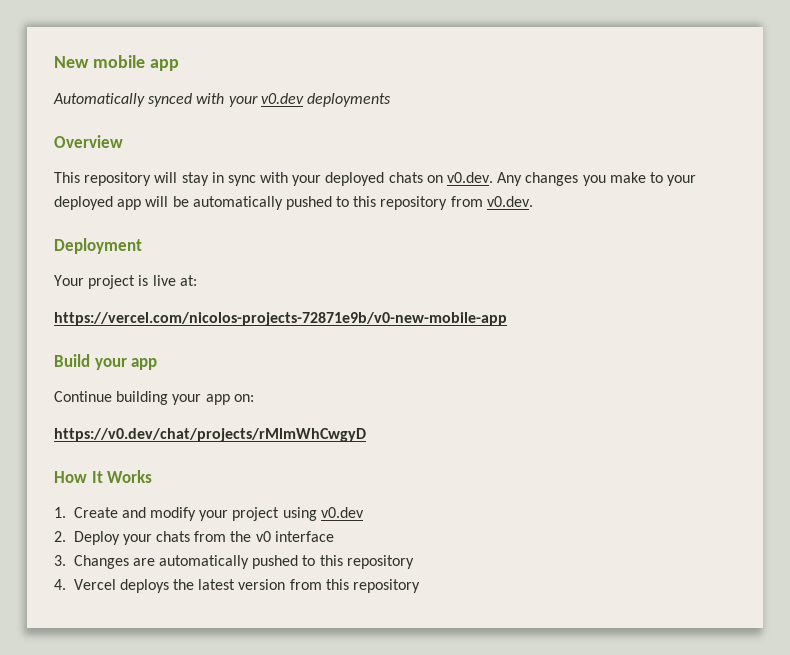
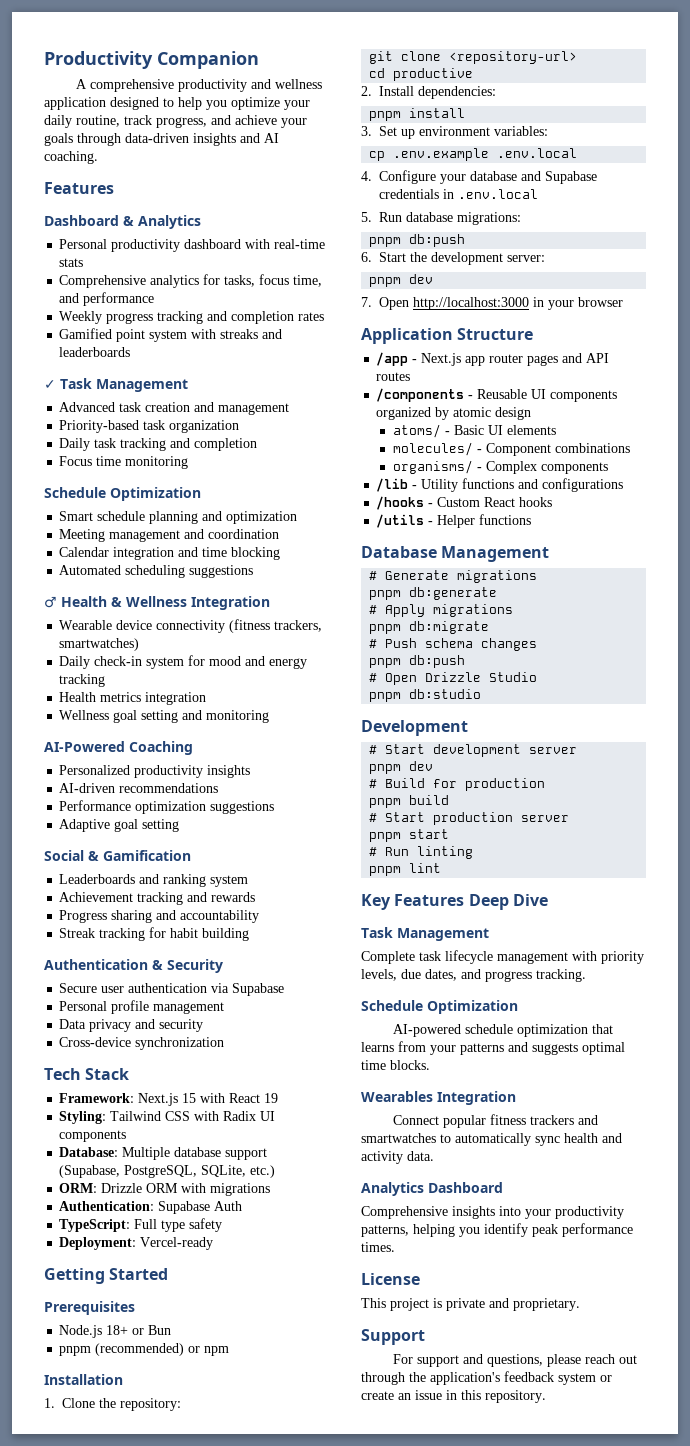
[54,55,179,71] [53,93,391,107] [54,135,123,148] [54,172,697,186] [54,196,533,210] [54,238,142,254] [54,275,197,289] [54,312,507,326] [54,354,158,370] [54,391,254,405] [54,428,366,442] [54,470,153,483] [54,507,364,521] [54,531,334,545] [54,555,414,569] [54,579,421,593] New mobile app // Automatically synced with your v0.dev deployments // Overview // This repository will stay in sync with your deployed chats on v0.dev. Any changes you make to your deployed app will be automatically pushed to this repository from v0.dev. // Deployment // Your project is live at: // https://vercel.com/nicolos-projects-72871e9b/v0-new-mobile-app // Build your app // Continue building your app on: // https://v0.dev/chat/projects/rMlmWhCwgyD // How It Works // 1. Create and modify your project using v0.dev // 2. Deploy your chats from the v0 interface // 3. Changes are automatically pushed to this repository // 4. Vercel deploys the latest version from this repository -> [44,51,259,69] [76,79,323,92] [44,97,310,110] [44,115,307,128] [44,133,279,146] [44,151,98,164] [44,182,114,194] [44,215,201,229] [59,239,326,252] [59,258,84,267] [59,274,323,288] [59,292,155,306] [59,311,325,324] [59,328,283,342] [59,347,131,357] [44,378,188,392] [59,402,290,415] [59,420,240,433] [59,438,258,451] [59,456,189,469] [44,487,201,501] [59,511,298,524] [59,529,280,542] [59,547,281,560] [59,565,254,578] [44,596,270,610] [59,619,323,633] [59,638,140,651] [59,655,308,669] [59,674,106,687] [59,692,207,705] [59,710,270,723] [44,741,193,755] [59,765,251,778] [59,783,219,793] [59,800,275,814] [59,819,180,832] [44,850,191,861] [59,874,249,887] [59,892,256,905] [59,910,260,923] [59,927,250,941] [44,959,223,973] [59,983,285,996] [59,1000,225,1014] [59,1019,204,1032] [59,1037,225,1050] [44,1068,130,1080] [59,1093,279,1106] [59,1111,276,1124] [59,1130,127,1142] [59,1147,268,1160] [59,1165,276,1178] [59,1183,271,1196] [59,1201,243,1214] [59,1218,223,1232] [59,1237,214,1250] [44,1268,169,1284] [44,1301,135,1315] [59,1325,172,1338] [59,1343,230,1356] [44,1374,123,1385] [44,1398,181,1411] [369,51,578,64] [369,68,474,81] [361,86,496,99] [369,108,466,121] [361,126,548,139] [369,148,578,161] [361,170,597,184] [379,189,538,199] [361,212,521,225] [369,234,466,247] [361,252,545,265] [369,274,434,287] [361,297,623,310] [361,328,534,344] [376,352,610,366] [376,372,411,381] [376,388,618,402] [376,407,532,420] [392,424,556,438] [392,442,630,456] [392,460,608,474] [376,478,624,492] [376,496,553,510] [376,514,532,528] [361,546,550,562] [369,570,538,583] [369,587,498,600] [369,604,514,617] [369,621,490,634] [369,638,538,651] [369,655,466,668] [369,672,538,685] [369,689,482,702] [361,720,468,736] [369,744,578,757] [369,761,434,774] [369,778,546,791] [369,795,450,808] [369,812,570,825] [369,829,450,842] [369,846,474,859] [369,863,442,876] [361,894,548,910] [361,927,489,941] [361,950,644,964] [361,969,586,982] [361,1000,518,1014] [393,1024,614,1037] [361,1041,625,1055] [361,1060,430,1070] [361,1091,516,1105] [393,1114,599,1128] [361,1133,622,1146] [361,1151,434,1164] [361,1182,503,1196] [361,1206,624,1219] [361,1223,633,1237] [361,1242,395,1252] [361,1273,420,1285] [361,1298,580,1311] [361,1329,425,1345] [393,1354,638,1367] [361,1371,612,1385] [361,1390,546,1403] Productivity Companion // A comprehensive productivity and wellness application designed to help you optimize your daily routine, track progress, and achieve your goals through data-driven insights and AI coaching. // Features // Dashboard & Analytics // Personal productivity dashboard with real-time stats // Comprehensive analytics for tasks, focus time, and performance // Weekly progress tracking and completion rates // Gamified point system with streaks and leaderboards // ✓ Task Management // Advanced task creation and management // Priority-based task organization // Daily task tracking and completion // Focus time monitoring // Schedule Optimization // Smart schedule planning and optimization // Meeting management and coordination // Calendar integration and time blocking // Automated scheduling suggestions // ♂ Health & Wellness Integration // Wearable device connectivity (fitness trackers, smartwatches) // Daily check-in system for mood and energy tracking // Health metrics integration // Wellness goal setting and monitoring // AI-Powered Coaching // Personalized productivity insights // AI-driven recommendations // Performance optimization suggestions // Adaptive goal setting // Social & Gamification // Leaderboards and ranking system // Achievement tracking and rewards // Progress sharing and accountability // Streak tracking for habit building // Authentication & Security // Secure user authentication via Supabase // Personal profile management // Data privacy and security // Cross-device synchronization // Tech Stack // Framework: Next.js 15 with React 19 // Styling: Tailwind CSS with Radix UI components // Database: Multiple database support (Supabase, PostgreSQL, SQLite, etc.) // ORM: Drizzle ORM with migrations // Authentication: Supabase Auth // TypeScript: Full type safety // Deployment: Vercel-ready // Getting Started // Prerequisites // Node.js 18+ or Bun // pnpm (recommended) or npm // Installation // 1. Clone the repository: // git clone <repository-url> // cd productive // 2. Install dependencies: // pnpm install // 3. Set up environment variables: // cp .env.example .env.local // 4. Configure your database and Supabase credentials in .env.local // 5. Run database migrations: // pnpm db:push // 6. Start the development server: // pnpm dev // 7. Open http://localhost:3000 in your browser // Application Structure // /app - Next.js app router pages and API routes // /components - Reusable UI components organized by atomic design // atoms/ - Basic UI elements // molecules/ - Component combinations // organisms/ - Complex components // /lib - Utility functions and configurations // /hooks - Custom React hooks // /utils - Helper functions // Database Management // # Generate migrations // pnpm db:generate // # Apply migrations // pnpm db:migrate // # Push schema changes // pnpm db:push // # Open Drizzle Studio // pnpm db:studio // Development // # Start development server // pnpm dev // # Build for production // pnpm build // # Start production server // pnpm start // # Run linting // pnpm lint // Key Features Deep Dive // Task Management // Complete task lifecycle management with priority levels, due dates, and progress tracking. // Schedule Optimization // AI-powered schedule optimization that learns from your patterns and suggests optimal time blocks. // Wearables Integration // Connect popular fitness trackers and smartwatches to automatically sync health and activity data. // Analytics Dashboard // Comprehensive insights into your productivity patterns, helping you identify peak performance times. // License // This project is private and proprietary. // Support // For support and questions, please reach out through the application's feedback system or create an issue in this repository.

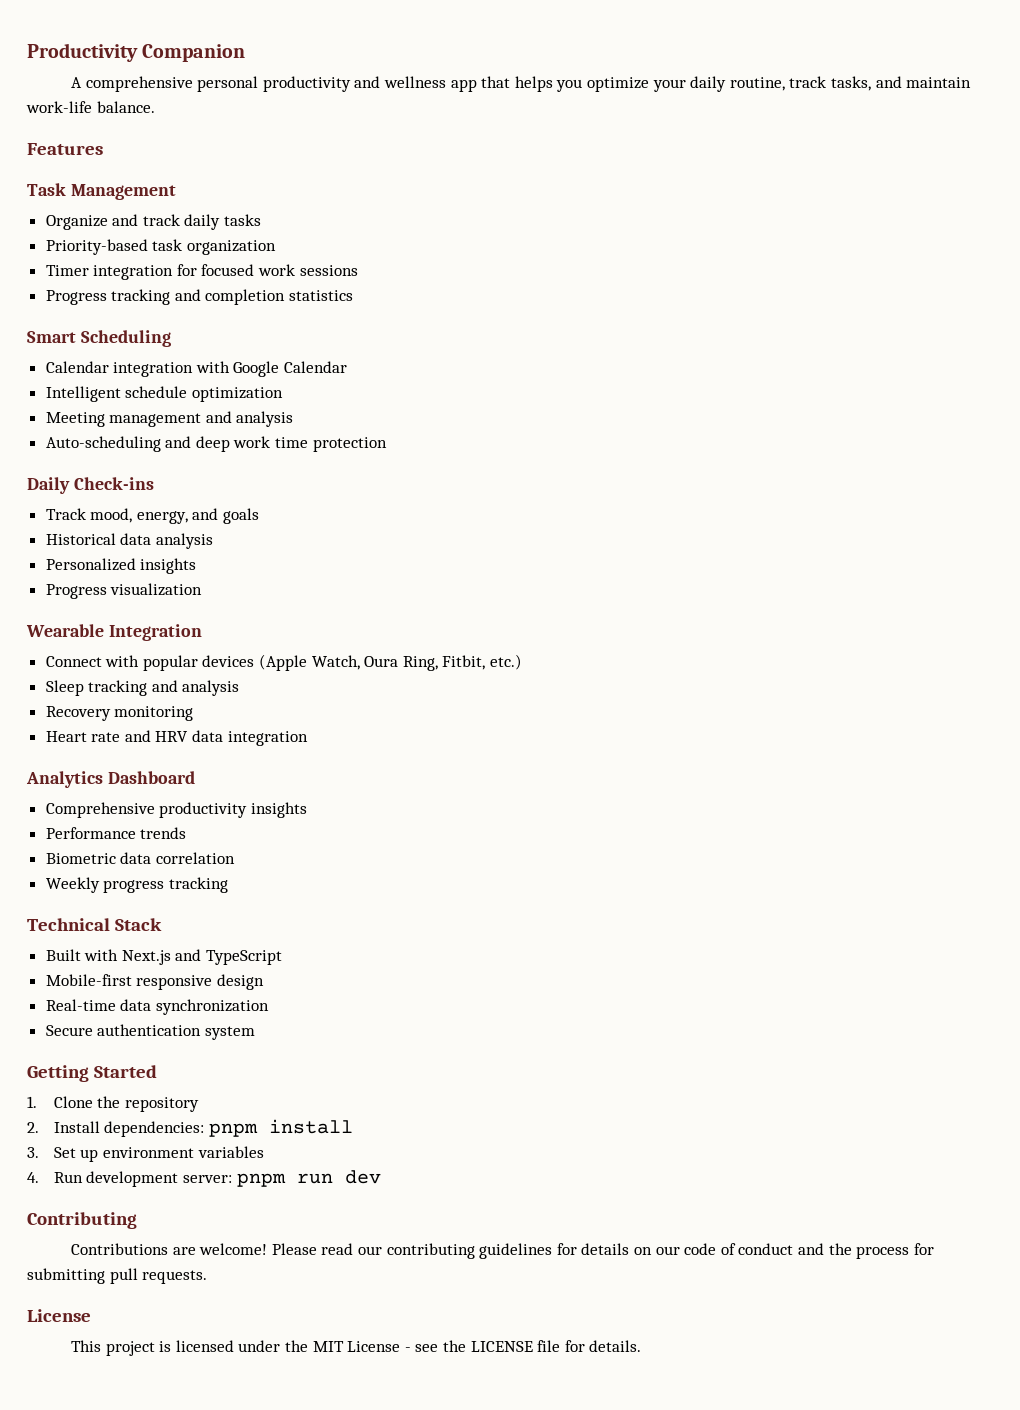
(175, 85) none -> [197,76,259,92] personal
[44,97,202,110] application designed to help -> [450,76,553,92] app that helps
[156,115,307,128] [44,133,279,146] [44,151,98,164] [44,182,114,194] [44,215,201,229] [59,239,326,252] [59,258,84,267] [59,274,323,288] [59,292,155,306] [59,311,325,324] [59,328,283,342] [59,347,131,357] [44,378,188,392] [59,402,290,415] [59,420,240,433] [59,438,258,451] [59,456,189,469] [44,487,201,501] [59,511,298,524] [59,529,280,542] [59,547,281,560] [59,565,254,578] [44,596,270,610] [59,619,323,633] [59,638,140,651] [59,655,308,669] [59,674,106,687] [59,692,207,705] [59,710,270,723] [44,741,193,755] [59,765,251,778] [59,783,219,793] [59,800,275,814] [59,819,180,832] [44,850,191,861] [59,874,249,887] [59,892,256,905] [59,910,260,923] [59,927,250,941] [44,959,223,973] [59,983,285,996] [59,1000,225,1014] [59,1019,204,1032] [59,1037,225,1050] [44,1068,130,1080] [59,1093,279,1106] [59,1111,276,1124] [59,1130,127,1142] [59,1147,268,1160] [59,1165,276,1178] [59,1183,271,1196] [59,1201,243,1214] [59,1218,223,1232] [59,1237,214,1250] [44,1268,169,1284] [44,1301,135,1315] [59,1325,172,1338] [59,1343,230,1356] [44,1374,123,1385] [44,1398,181,1411] [369,51,578,64] [369,68,474,81] progress, and achieve your goals through data-driven insights and AI coaching. // Features // Dashboard & Analytics // Personal productivity dashboard with real-time stats // Comprehensive analytics for tasks, focus time, and performance // Weekly progress tracking and completion rates // Gamified point system with streaks and leaderboards // ✓ Task Management // Advanced task creation and management // Priority-based task organization // Daily task tracking and completion // Focus time monitoring // Schedule Optimization // Smart schedule planning and optimization // Meeting management and coordination // Calendar integration and time blocking // Automated scheduling suggestions // ♂ Health & Wellness Integration // Wearable device connectivity (fitness trackers, smartwatches) // Daily check-in system for mood and energy tracking // Health metrics integration // Wellness goal setting and monitoring // AI-Powered Coaching // Personalized productivity insights // AI-driven recommendations // Performance optimization suggestions // Adaptive goal setting // Social & Gamification // Leaderboards and ranking system // Achievement tracking and rewards // Progress sharing and accountability // Streak tracking for habit building // Authentication & Security // Secure user authentication via Supabase // Personal profile management // Data privacy and security // Cross-device synchronization // Tech Stack // Framework: Next.js 15 with React 19 // Styling: Tailwind CSS with Radix UI components // Database: Multiple database support (Supabase, PostgreSQL, SQLite, etc.) // ORM: Drizzle ORM with migrations // Authentication: Supabase Auth // TypeScript: Full type safety // Deployment: Vercel-ready // Getting Started // Prerequisites // Node.js 18+ or Bun // pnpm (recommended) or npm // Installation // 1. Clone the repository: // git clone <repository-url> // cd productive -> [830,76,972,91] [26,101,155,113] [27,143,103,155] [27,183,176,200] [45,214,262,230] [45,239,276,255] [45,264,358,280] [45,289,354,305] [27,330,171,347] [45,361,348,377] [45,386,283,402] [45,411,294,427] [45,436,387,452] [27,477,154,494] [45,508,260,524] [45,533,213,549] [45,558,197,574] [45,583,203,599] [26,624,202,641] [45,654,523,671] [45,680,240,696] [45,706,194,721] [45,730,308,746] [26,771,195,788] [45,802,307,818] [45,827,187,839] [45,852,235,864] [45,877,228,893] [27,918,162,931] [45,949,283,965] [45,974,264,990] [45,999,269,1015] [45,1024,255,1040] [27,1065,157,1082] [27,1096,200,1112] tasks, and maintain work-life balance. // Features // Task Management // Organize and track daily tasks // Priority-based task organization // Timer integration for focused work sessions // Progress tracking and completion statistics // Smart Scheduling // Calendar integration with Google Calendar // Intelligent schedule optimization // Meeting management and analysis // Auto-scheduling and deep work time protection // Daily Check-ins // Track mood, energy, and goals // Historical data analysis // Personalized insights // Progress visualization // Wearable Integration // Connect with popular devices (Apple Watch, Oura Ring, Fitbit, etc.) // Sleep tracking and analysis // Recovery monitoring // Heart rate and HRV data integration // Analytics Dashboard // Comprehensive productivity insights // Performance trends // Biometric data correlation // Weekly progress tracking // Technical Stack // Built with Next.js and TypeScript // Mobile-first responsive design // Real-time data synchronization // Secure authentication system // Getting Started // 1. Clone the repository
(496, 92) // -> (205, 1129) none
[494,126,548,136] [369,148,578,161] [361,170,597,184] [379,189,538,199] [361,212,521,225] [369,234,466,247] [361,252,427,262] variables: // cp .env.example .env.local // 4. Configure your database and Supabase credentials in .env.local // 5. Run database migrations: // pnpm db:push // 6. Start the -> [197,1146,264,1158] [27,1172,83,1183] variables // 4. Run
[369,274,434,287] [361,297,623,310] [361,328,534,344] [376,352,610,366] [376,372,411,381] [376,388,618,402] [376,407,532,420] [392,424,556,438] [392,442,630,456] [392,460,608,474] [376,478,624,492] [376,496,553,510] [376,514,532,528] [361,546,550,562] [369,570,538,583] [369,587,498,600] [369,604,514,617] [369,621,490,634] [369,638,538,651] [369,655,466,668] [369,672,538,685] [369,689,482,702] [361,720,468,736] [369,744,578,757] [369,761,434,774] [369,778,546,791] [369,795,450,808] [369,812,570,825] [369,829,450,842] [369,846,474,859] [369,863,442,876] [361,894,548,910] [361,927,489,941] [361,950,644,964] [361,969,586,982] [361,1000,518,1014] [393,1024,614,1037] [361,1041,625,1055] [361,1060,430,1070] [361,1091,516,1105] [393,1114,599,1128] [361,1133,622,1146] [361,1151,434,1164] [361,1182,503,1196] [361,1206,624,1219] [361,1223,633,1237] [361,1242,395,1252] [361,1273,420,1285] [361,1298,580,1311] [361,1329,425,1345] [393,1354,638,1367] [361,1371,612,1385] [361,1390,546,1403] // pnpm dev // 7. Open http://localhost:3000 in your browser // Application Structure // /app - Next.js app router pages and API routes // /components - Reusable UI components organized by atomic design // atoms/ - Basic UI elements // molecules/ - Component combinations // organisms/ - Complex components // /lib - Utility functions and configurations // /hooks - Custom React hooks // /utils - Helper functions // Database Management // # Generate migrations // pnpm db:generate // # Apply migrations // pnpm db:migrate // # Push schema changes // pnpm db:push // # Open Drizzle Studio // pnpm db:studio // Development // # Start development server // pnpm dev // # Build for production // pnpm build // # Start production server // pnpm start // # Run linting // pnpm lint // Key Features Deep Dive // Task Management // Complete task lifecycle management with priority levels, due dates, and progress tracking. // Schedule Optimization // AI-powered schedule optimization that learns from your patterns and suggests optimal time blocks. // Wearables Integration // Connect popular fitness trackers and smartwatches to automatically sync health and activity data. // Analytics Dashboard // Comprehensive insights into your productivity patterns, helping you identify peak performance times. // License // This project is private and proprietary. // Support // For support and questions, please reach out through the application's feedback system or create an issue in this repository. -> [236,1170,381,1187] [27,1212,137,1229] [71,1243,934,1259] [27,1268,208,1284] [27,1309,91,1322] [71,1340,642,1356] pnpm run dev // Contributing // Contributions are welcome! Please read our contributing guidelines for details on our code of conduct and the process for submitting pull requests. // License // This project is licensed under the MIT License - see the LICENSE file for details.

